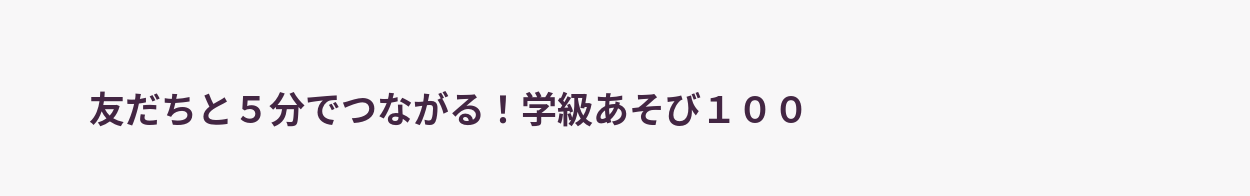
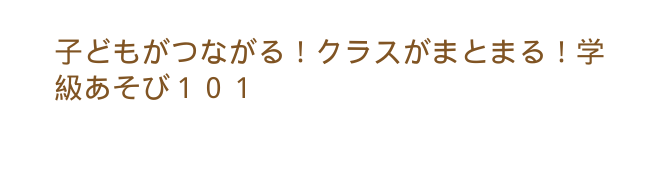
[89,91,449,127] 友だちと５分でつなが -> [54,37,518,65] 子どもがつながる！クラスがまとま
[773,96,809,123] ０ -> [228,77,257,98] １

